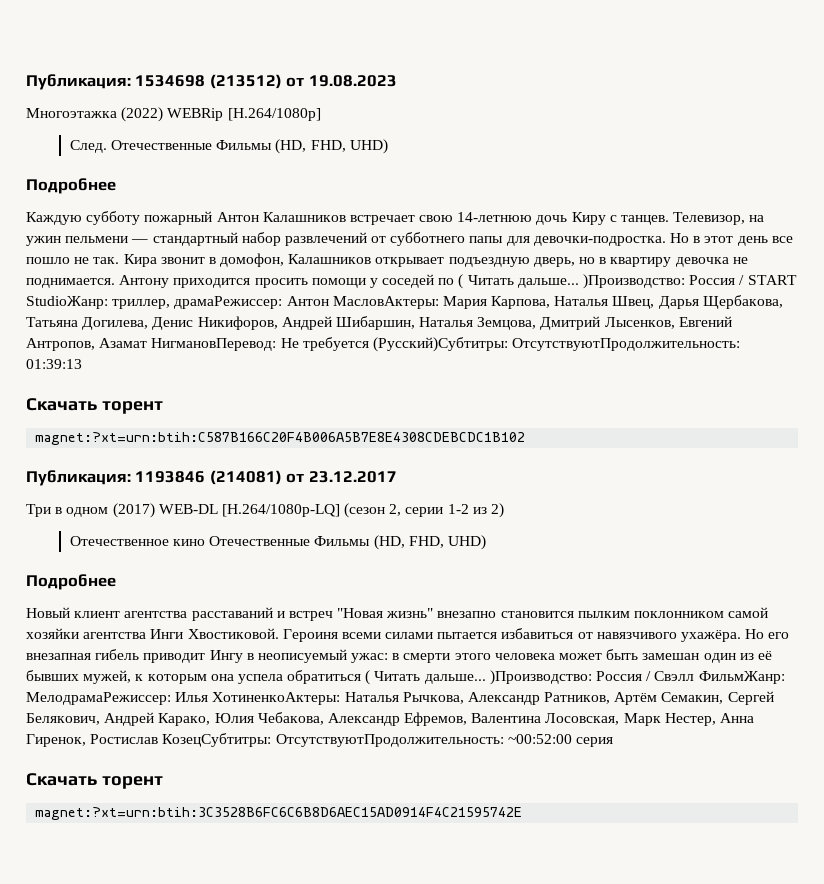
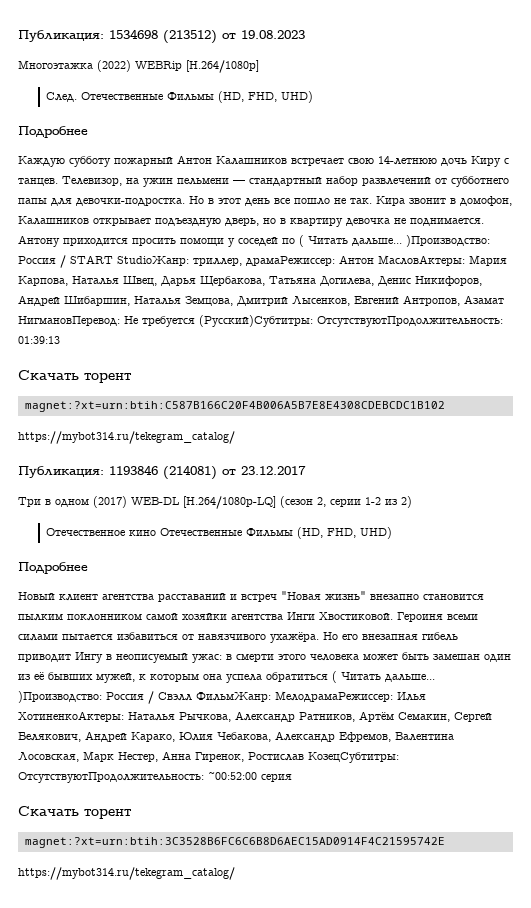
(526, 438) none -> [18,431,235,444] // https://mybot314.ru/tekegram_catalog/
(523, 813) none -> [18,867,235,880] // https://mybot314.ru/tekegram_catalog/

